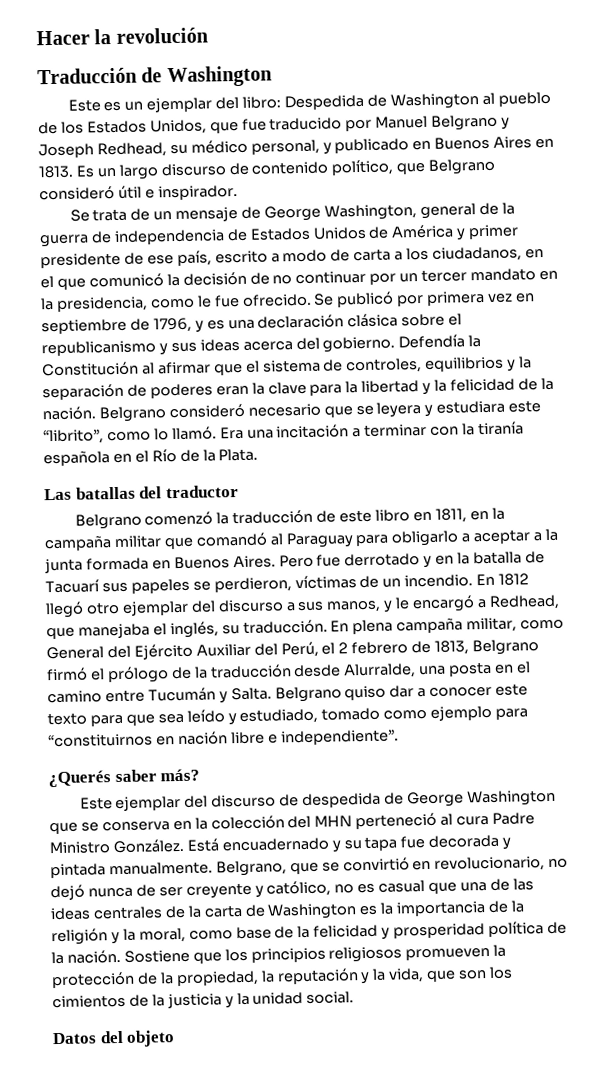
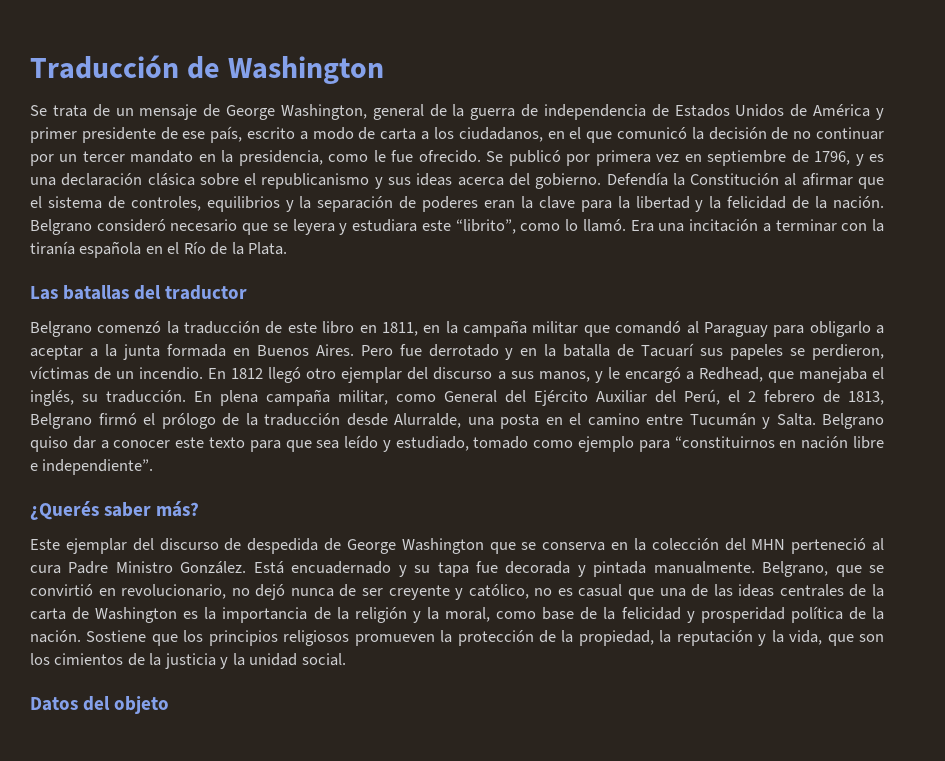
[36,27,208,46] Hacer la revolución // -> (30, 67) none
[67,91,551,113] [38,114,511,135] [38,136,555,159] [38,158,497,180] [39,184,238,201] // Este es un ejemplar del libro: Despedida de Washington al pueblo de los Estados Unidos, que fue traducido por Manuel Belgrano y Joseph Redhead, su médico personal, y publicado en Buenos Aires en 1813. Es un largo discurso de contenido político, que Belgrano consideró útil e inspirador. -> (385, 70) none

